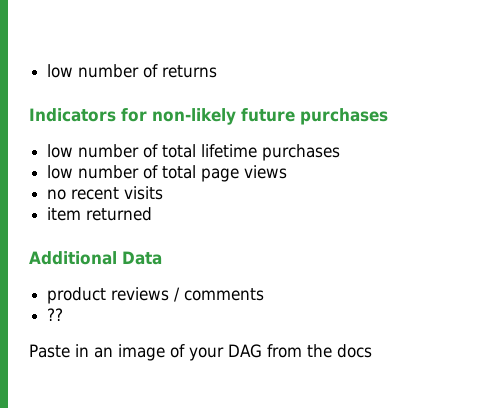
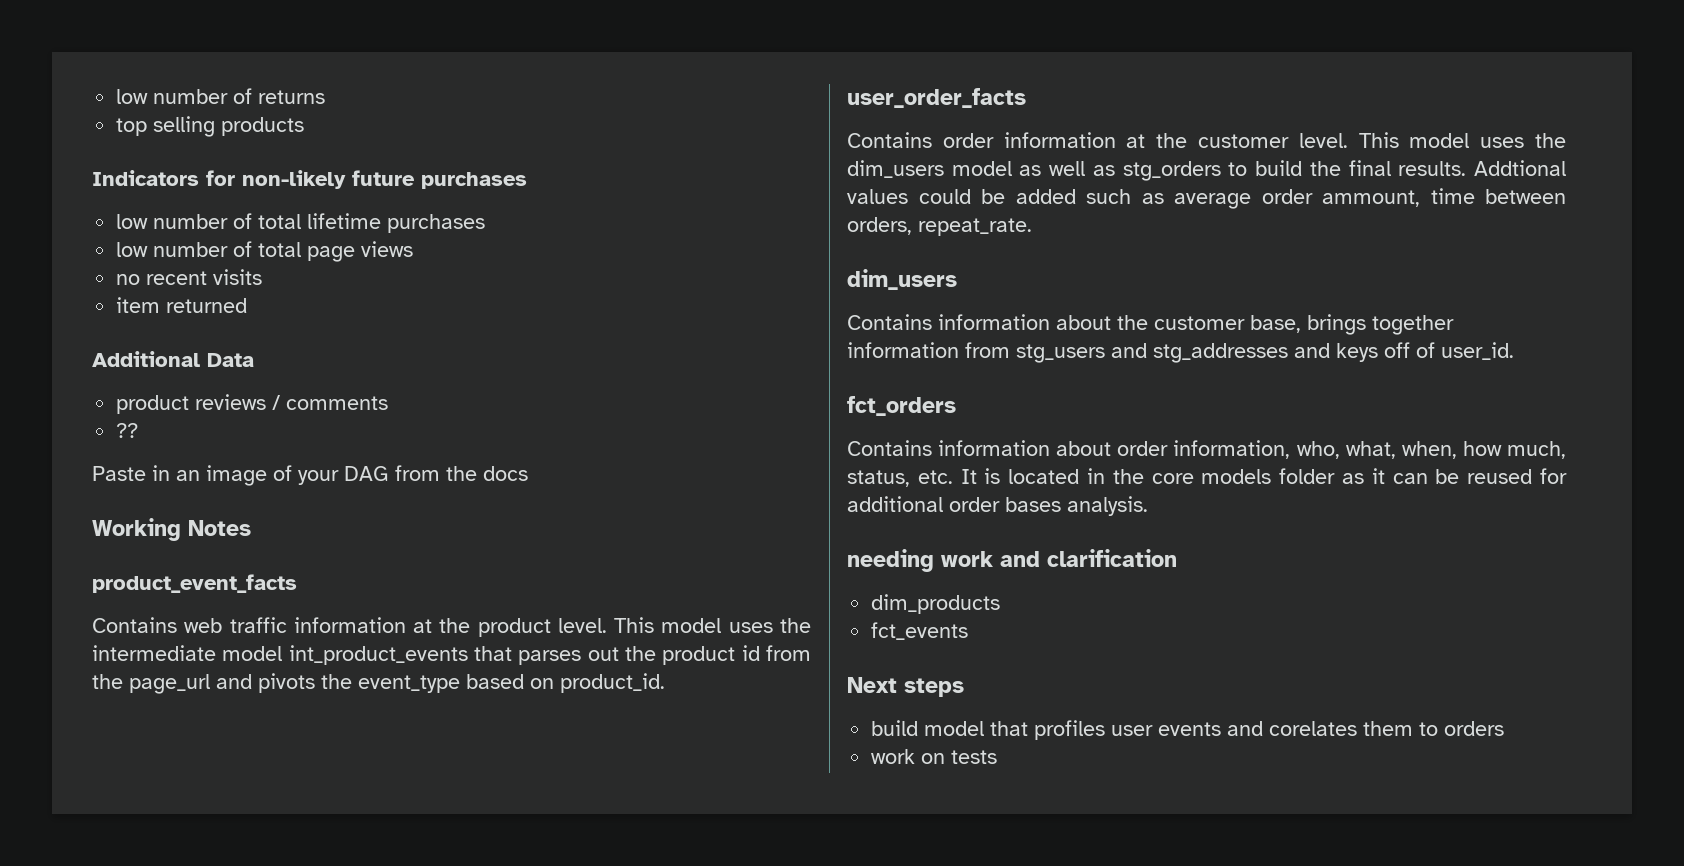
(218, 71) none -> [116,116,305,137] // top selling products
(372, 351) none -> [92,518,251,541] [92,574,297,593] [92,617,811,637] [92,645,812,665] [92,673,665,694] [847,88,1026,108] [847,132,1566,148] [847,160,1566,181] [847,188,1566,209] [847,217,1032,236] [847,269,957,290] [847,314,1454,335] [847,342,1514,363] [847,396,956,416] [847,440,1566,459] [847,468,1567,487] [847,496,1148,516] [847,549,1177,572] [871,594,1001,614] [871,622,969,640] [847,677,964,697] [871,720,1505,740] [871,749,998,764] // Working Notes // product_event_facts // Contains web traffic information at the product level. This model uses the intermediate model int_product_events that parses out the product id from the page_url and pivots the event_type based on product_id. // user_order_facts // Contains order information at the customer level. This model uses the dim_users model as well as stg_orders to build the final results. Addtional values could be added such as average order ammount, time between orders, repeat_rate. // dim_users // Contains information about the customer base, brings together information from stg_users and stg_addresses and keys off of user_id. // fct_orders // Contains information about order information, who, what, when, how much, status, etc. It is located in the core models folder as it can be reused for additional order bases analysis. // needing work and clarification // dim_products // fct_events // Next steps // build model that profiles user events and corelates them to orders // work on tests

